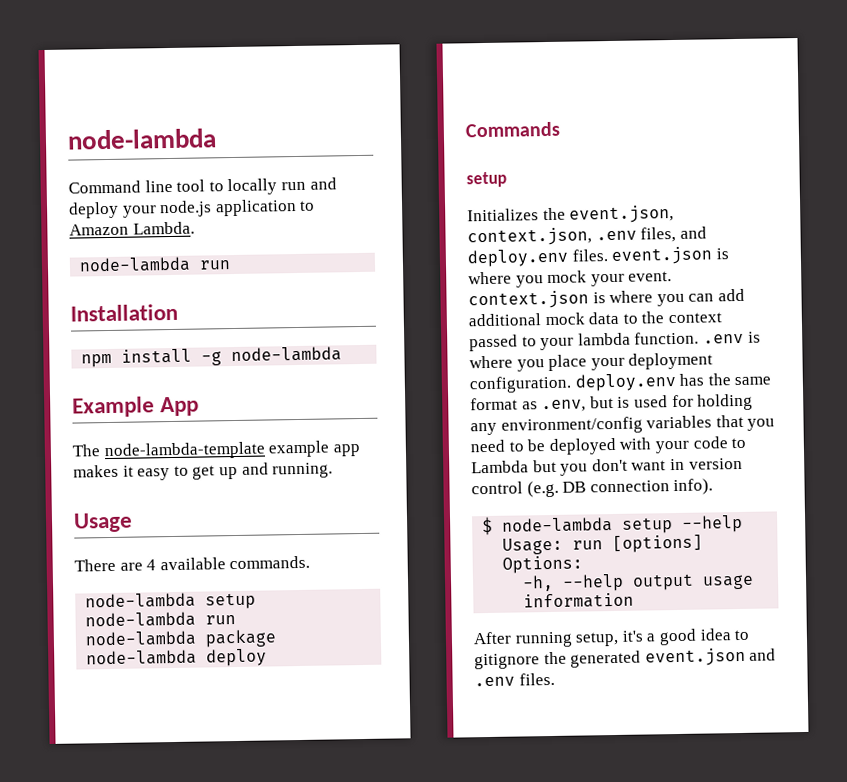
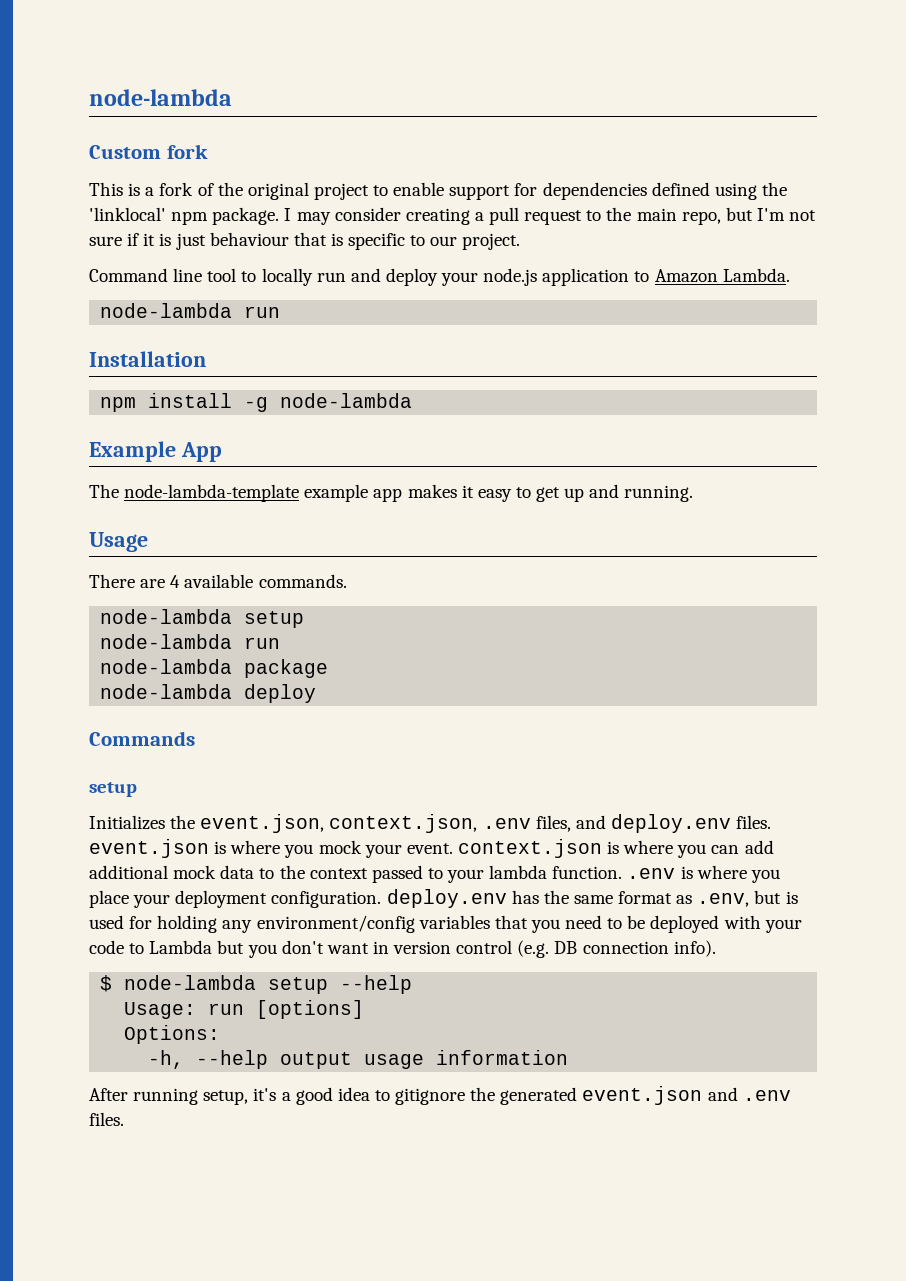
[67,128,217,150] node-lambda -> [89,89,232,106] [89,144,208,159] [89,182,787,200] [89,207,817,225] [89,232,521,250] node-lambda // Custom fork // This is a fork of the original project to enable support for dependencies defined using the 'linklocal' npm package. I may consider creating a pull request to the main repo, but I'm not sure if it is just behaviour that is specific to our project.

